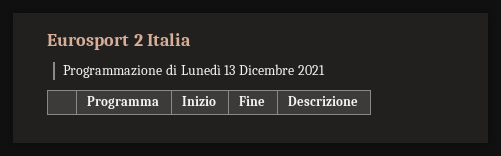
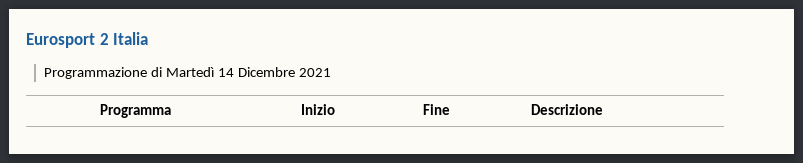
[180,64,236,75] Lunedì 13 -> [166,67,234,77] Martedì 14

